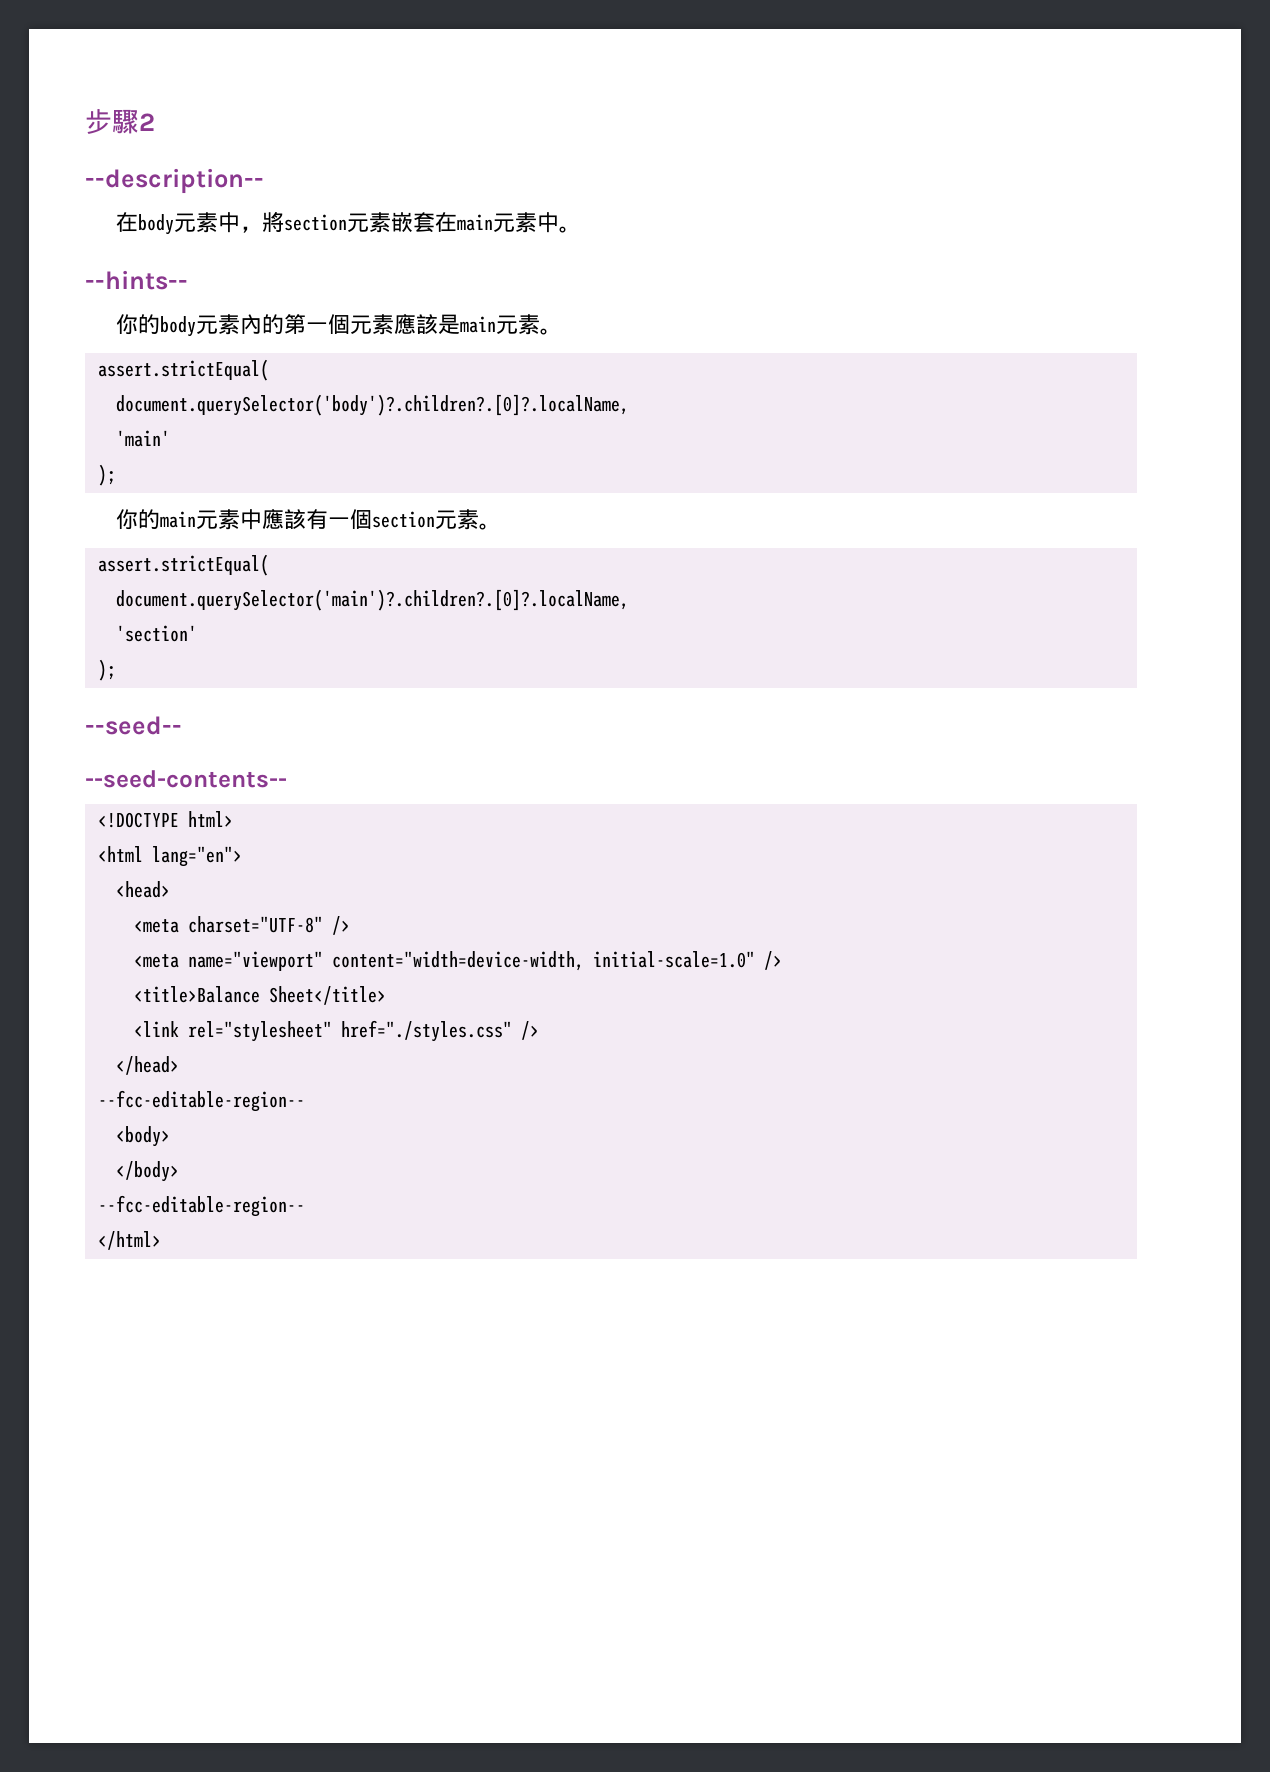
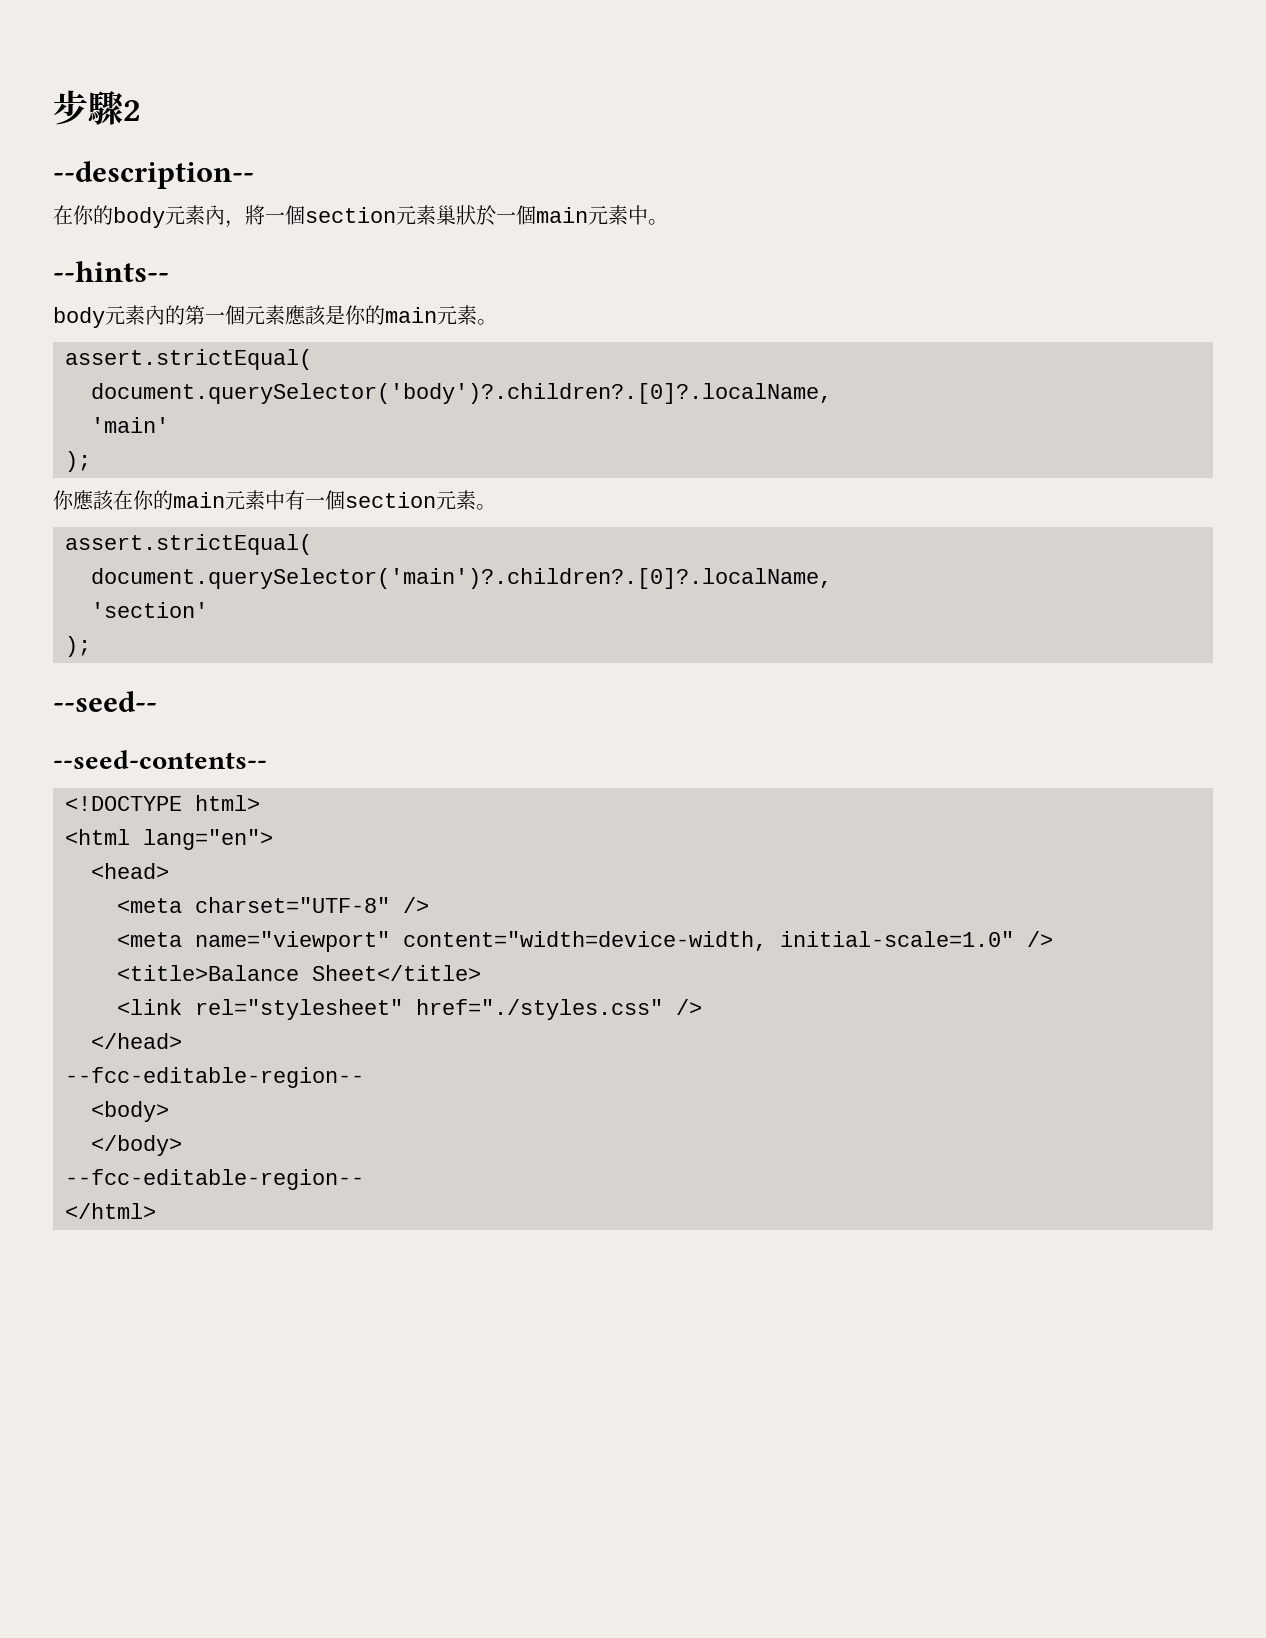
[137,211,457,235] body元素中，將section元素嵌套在 -> [73,205,536,228] 你的body元素內，將一個section元素巢狀於一個
[115,314,160,335] 你的 -> (169, 271) none
(460, 324) none -> [345,305,385,325] 你的
(138, 519) none -> [73,490,154,511] 應該在你
[261,509,306,529] 應該 -> (285, 500) none

